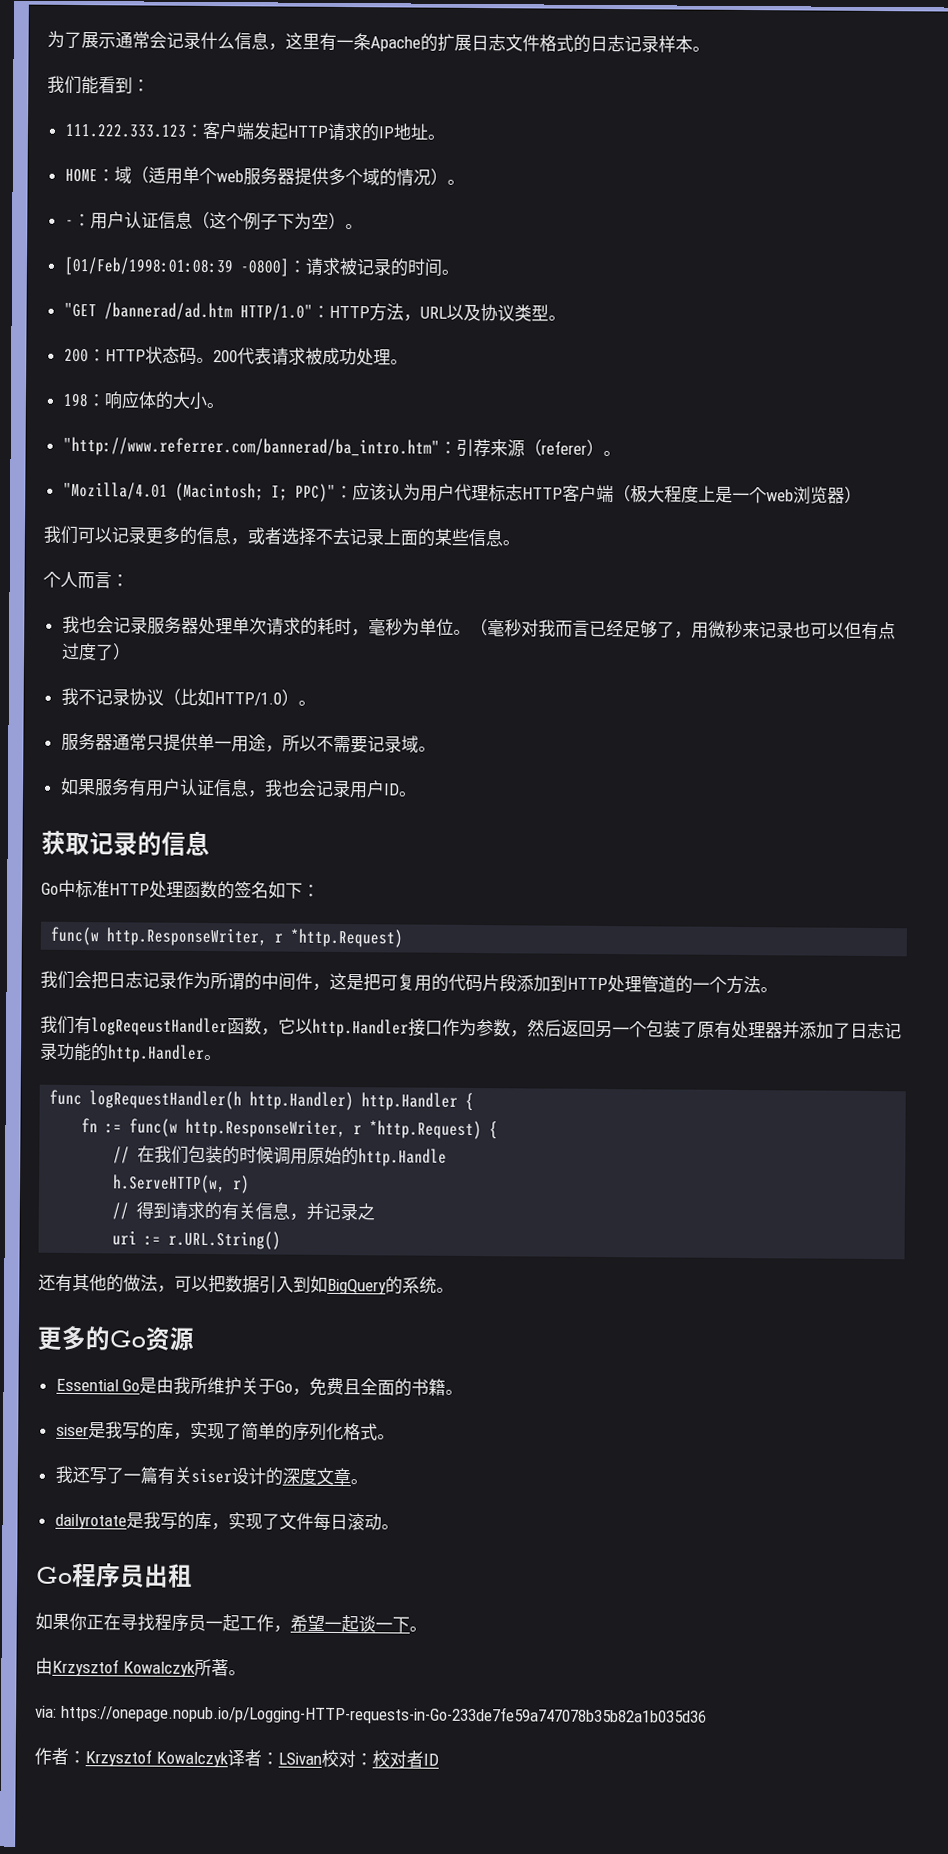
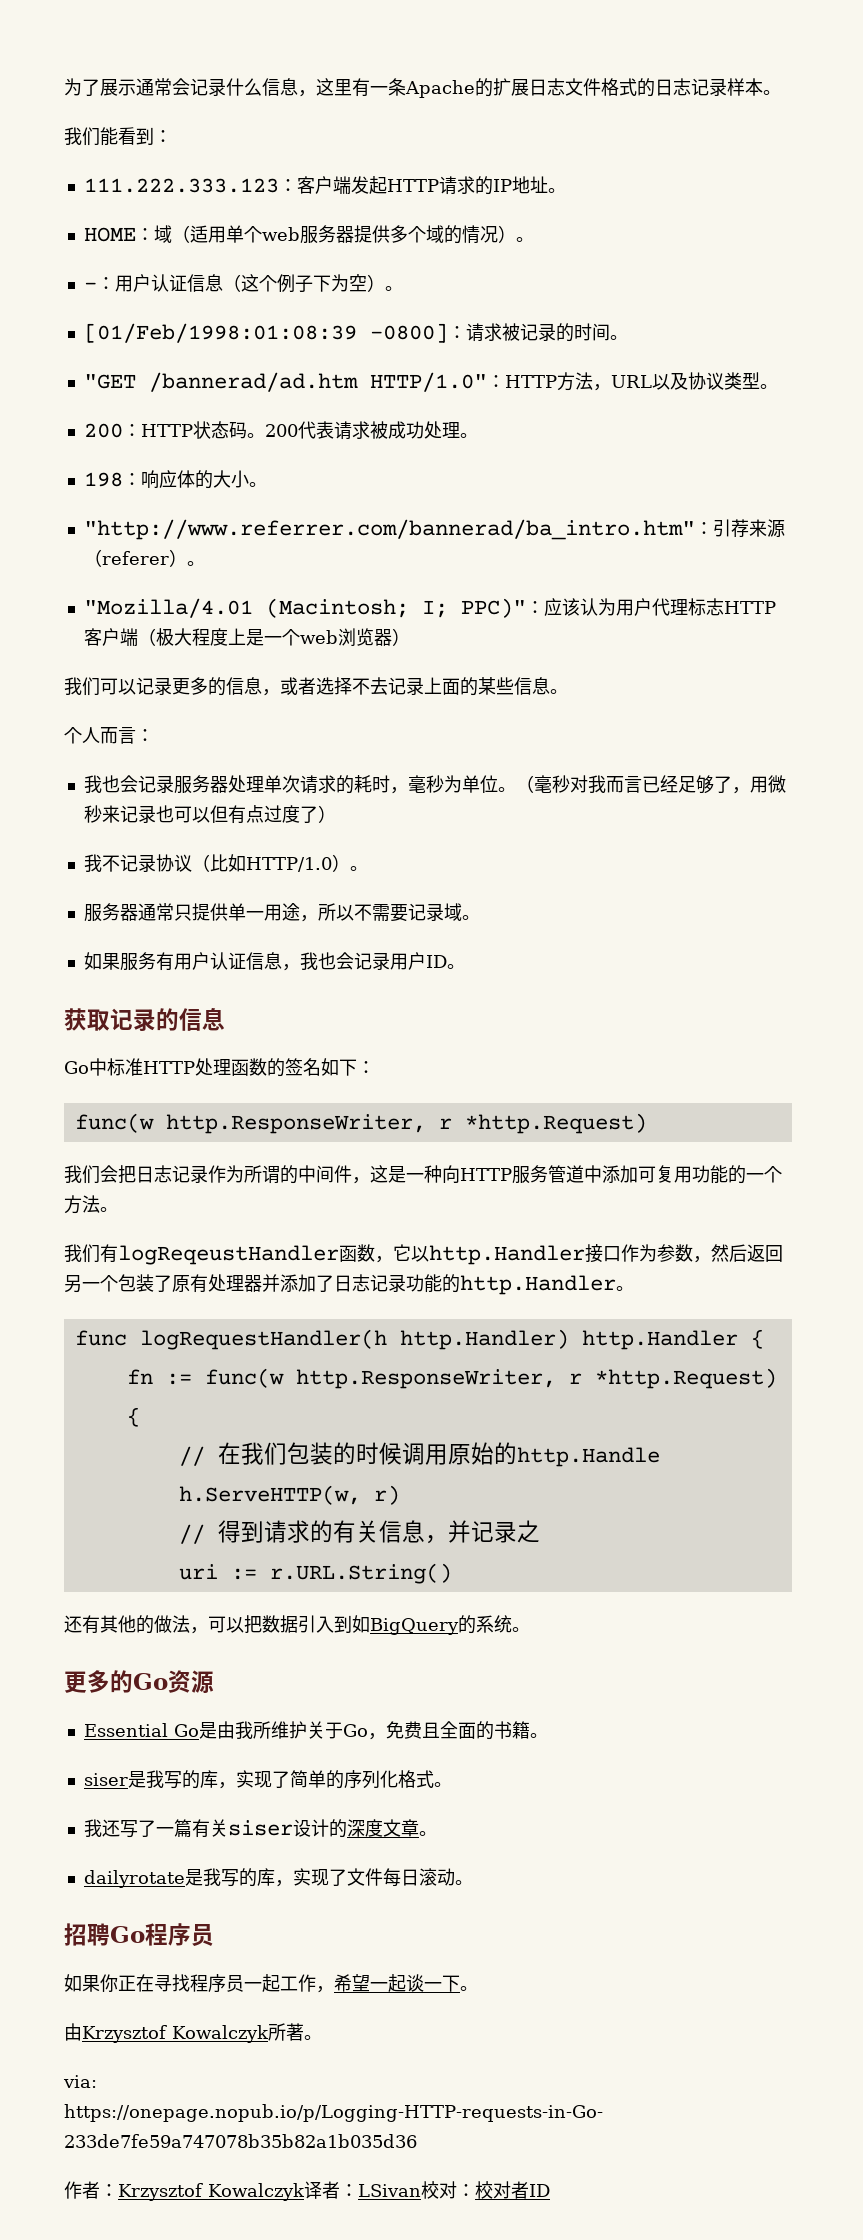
[363,973,676,993] 把可复用的代码片段添加到HTTP处理管道 -> [406,1165,728,1184] 一种向HTTP服务管道中添加可复用功能
(399, 1527) none -> [64,1923,110,1946] 招聘
[144,1563,193,1588] 出租 -> (214, 1935) none

